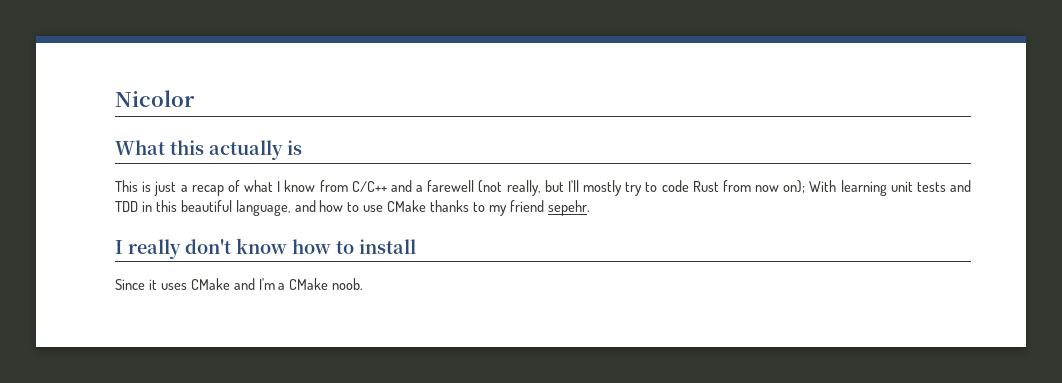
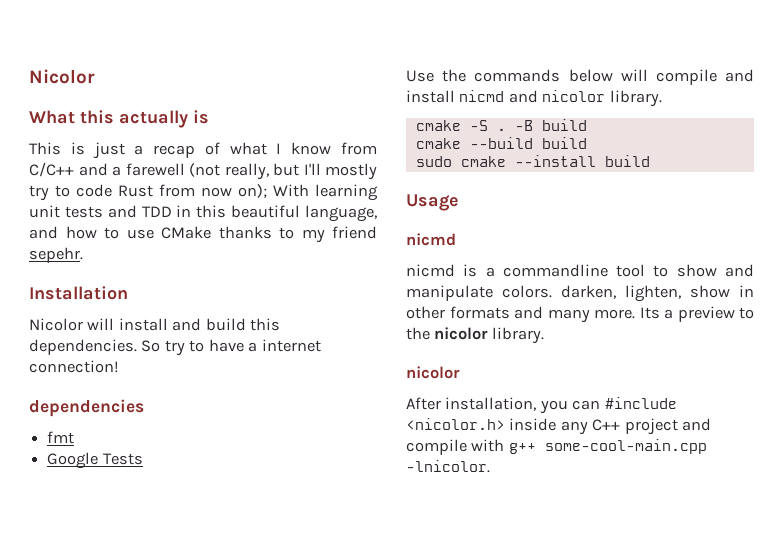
[115,238,416,259] [115,278,364,290] I really don't know how to install // Since it uses CMake and I'm a CMake noob. -> [29,286,128,300] [29,318,281,331] [29,339,321,356] [29,360,119,373] [29,399,144,417] [47,431,75,444] [47,452,143,469] [406,69,754,85] [406,90,662,107] [415,119,587,131] [415,137,587,149] [415,155,650,167] [406,194,459,211] [406,233,456,246] [406,264,754,277] [406,285,754,302] [406,306,754,323] [406,327,544,344] [406,366,460,379] [406,397,677,414] [406,418,712,435] [406,439,707,455] [406,460,490,473] Installation // Nicolor will install and build this dependencies. So try to have a internet connection! // dependencies // fmt // Google Tests // Use the commands below will compile and install nicmd and nicolor library. // cmake -S . -B build // cmake --build build // sudo cmake --install build // Usage // nicmd // nicmd is a commandline tool to show and manipulate colors. darken, lighten, show in other formats and many more. Its a preview to the nicolor library. // nicolor // After installation, you can #include <nicolor.h> inside any C++ project and compile with g++ some-cool-main.cpp -lnicolor.

